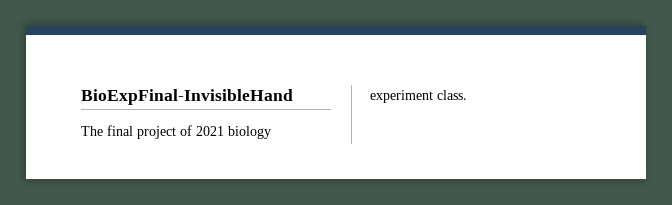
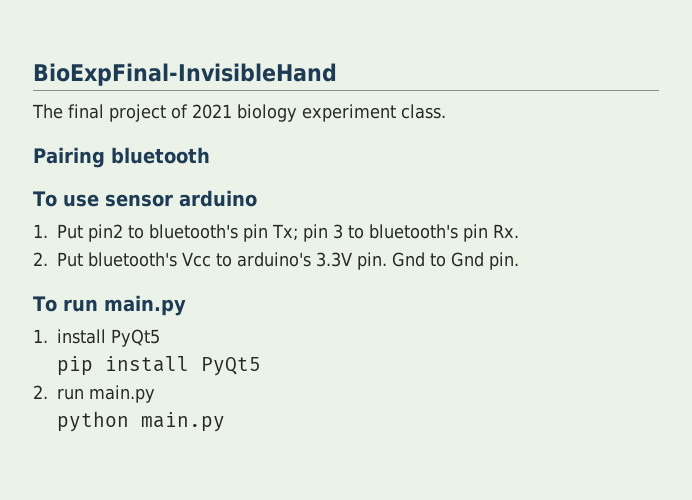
(467, 95) none -> [33,147,210,168] [33,190,257,207] [33,224,520,242] [33,252,520,270] [33,295,186,316] [33,329,161,347] [57,356,262,376] [33,385,156,403] [57,411,226,432] // Pairing bluetooth // To use sensor arduino // 1. Put pin2 to bluetooth's pin Tx; pin 3 to bluetooth's pin Rx. // 2. Put bluetooth's Vcc to arduino's 3.3V pin. Gnd to Gnd pin. // To run main.py // 1. install PyQt5 // pip install PyQt5 // 2. run main.py // python main.py

